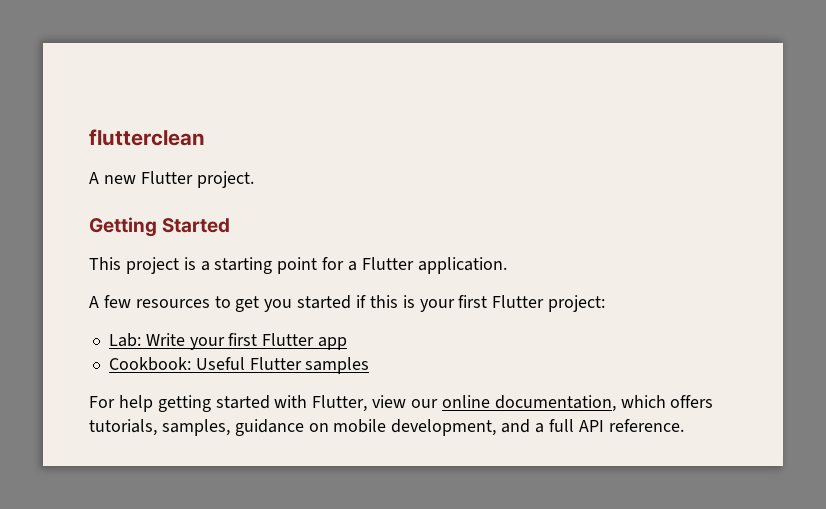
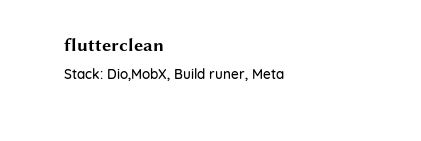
[89,171,254,188] [89,217,231,237] [89,257,507,274] [89,295,606,312] [108,333,348,350] [108,357,370,374] [89,395,714,412] [89,419,684,436] A new Flutter project. // Getting Started // This project is a starting point for a Flutter application. // A few resources to get you started if this is your first Flutter project: // Lab: Write your first Flutter app // Cookbook: Useful Flutter samples // For help getting started with Flutter, view our online documentation, which offers tutorials, samples, guidance on mobile development, and a full API reference. -> [64,68,284,81] Stack: Dio,MobX, Build runer, Meta

